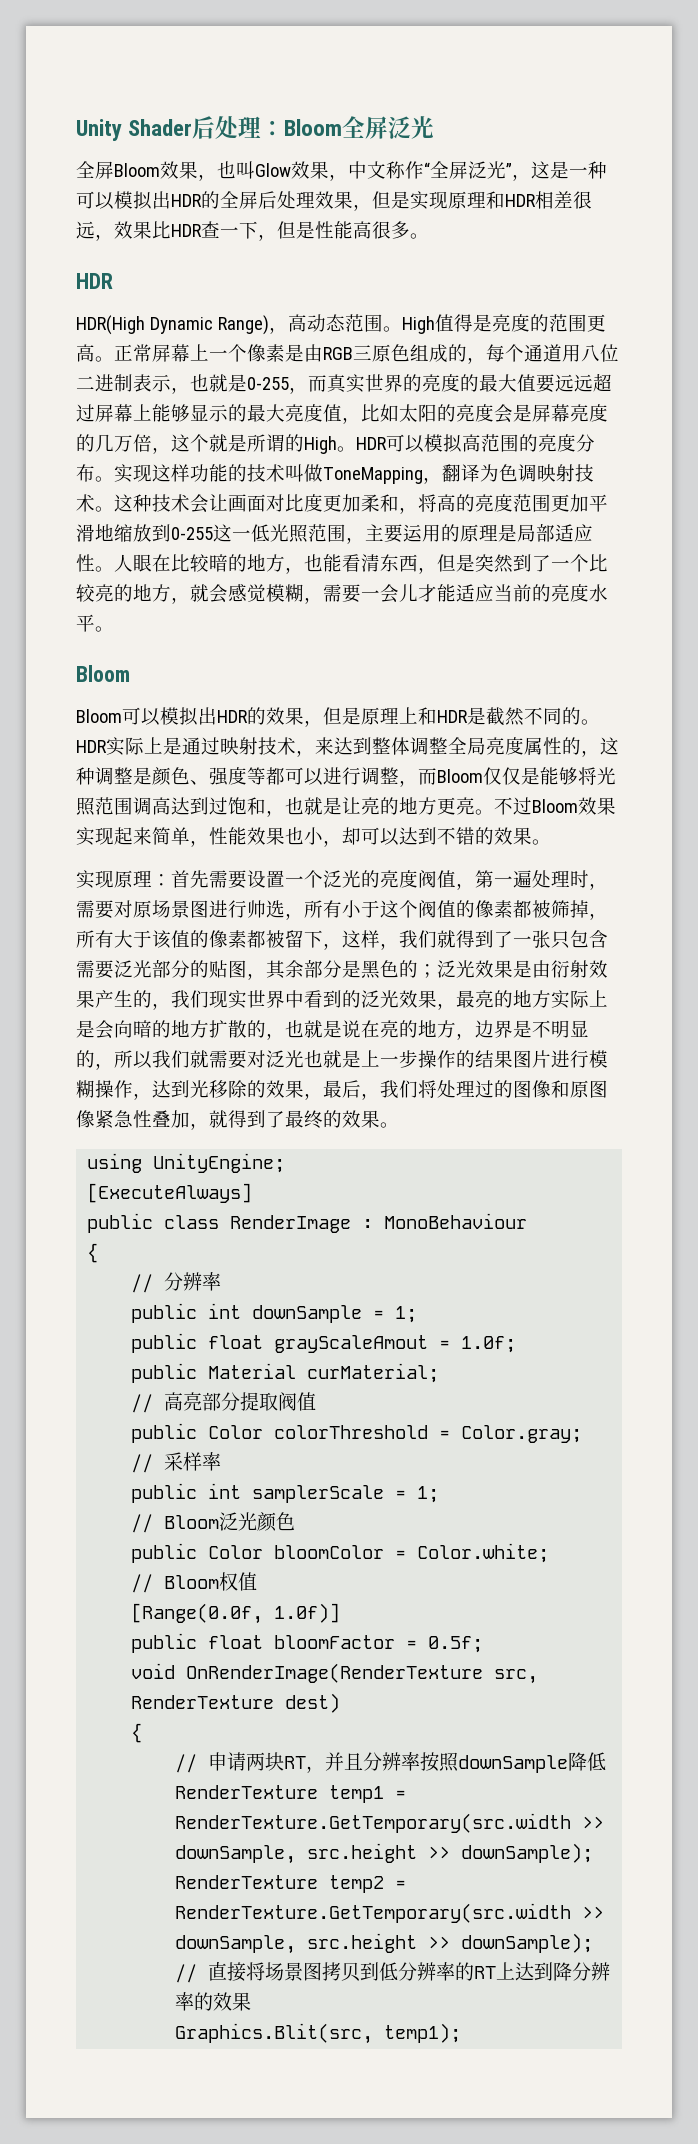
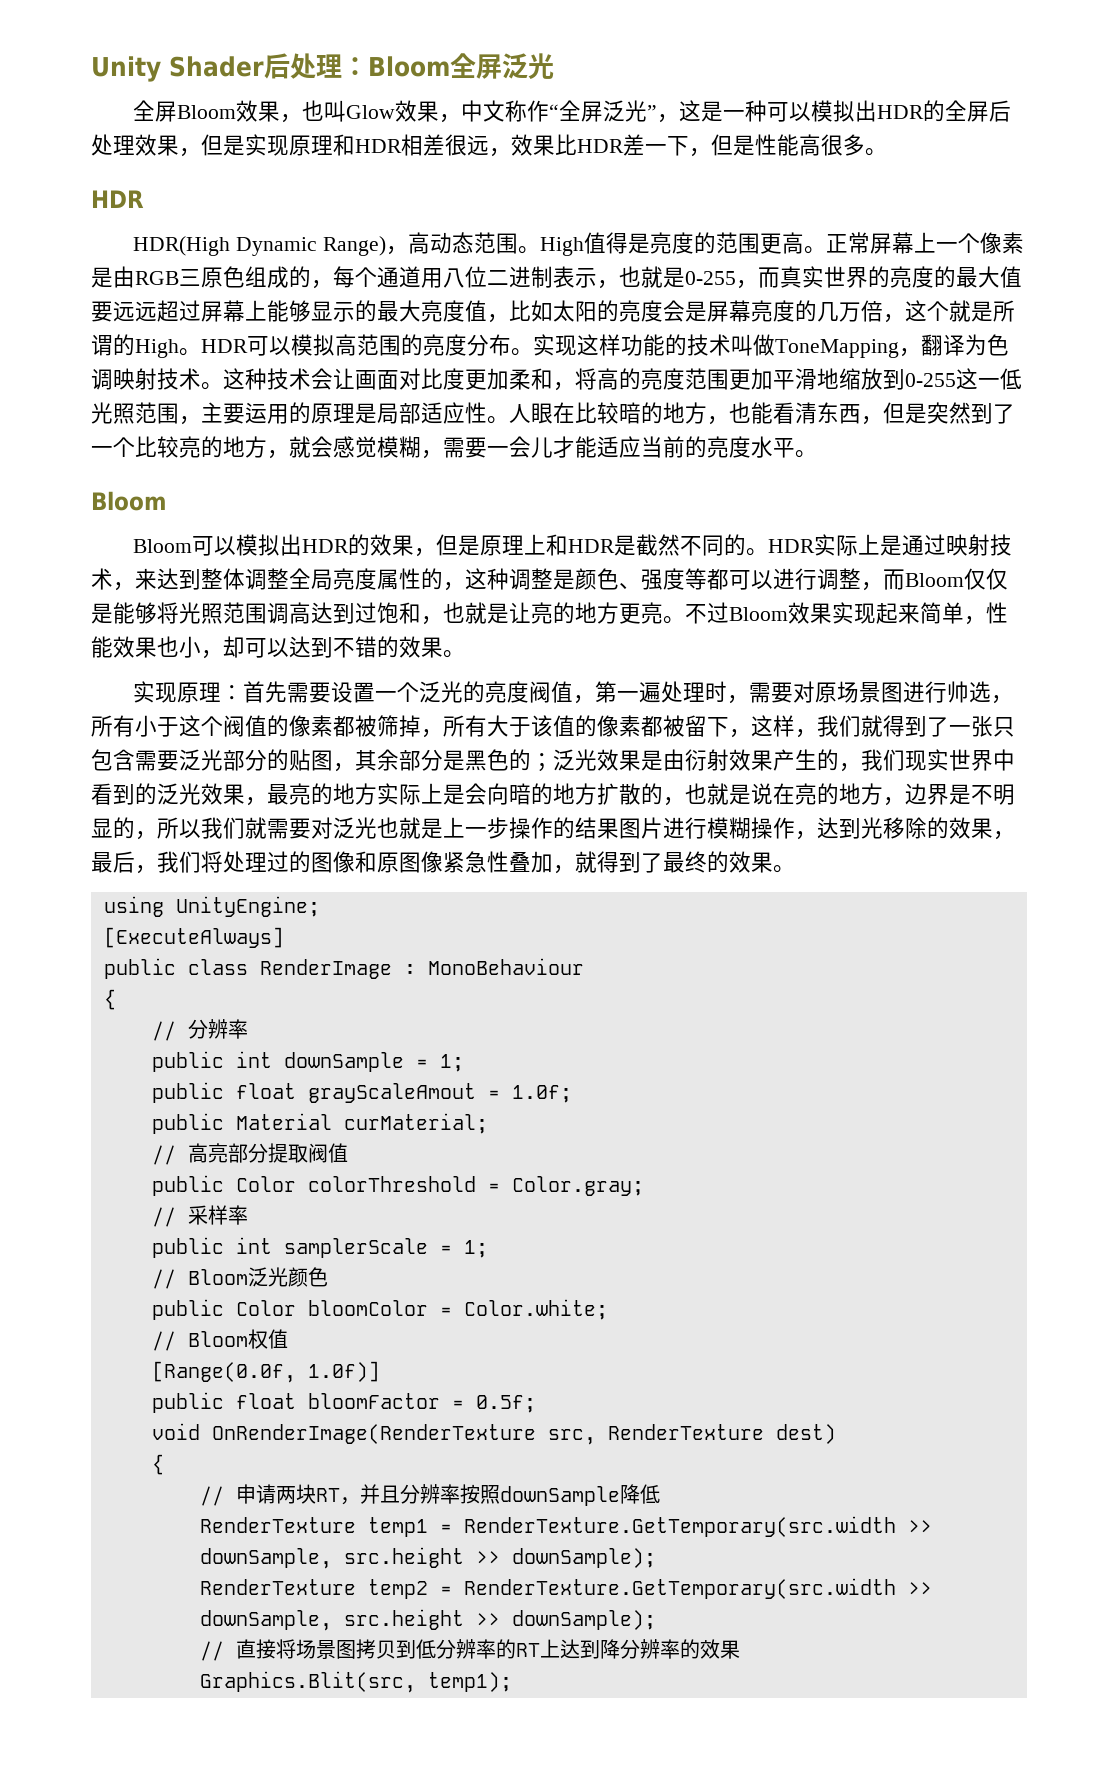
[201,221,220,238] 查 -> [623,134,645,156] 差

